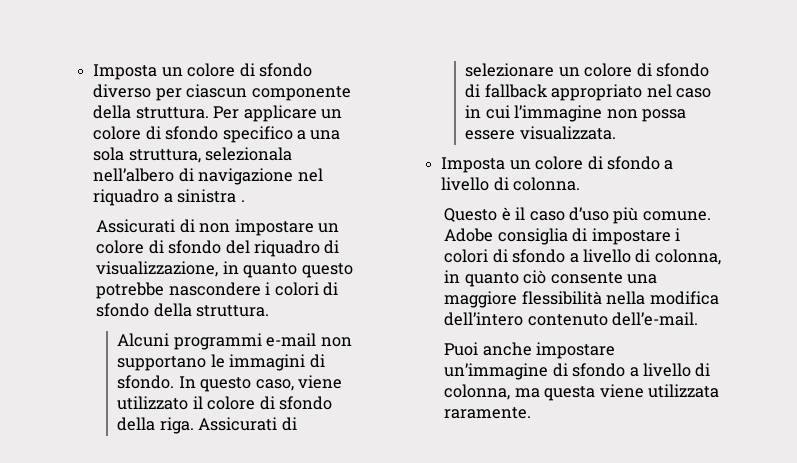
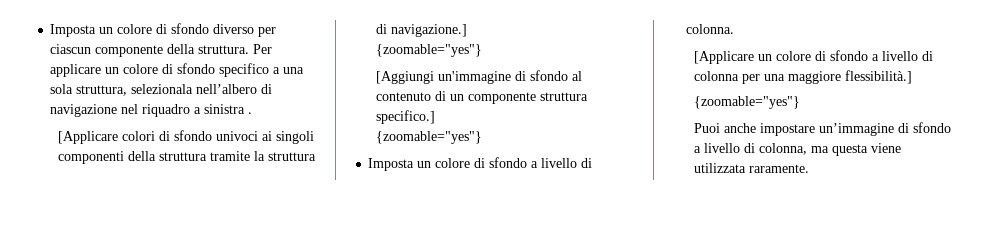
[96,219,340,236] [96,240,340,257] [96,261,353,278] [96,282,339,299] [96,303,270,317] [117,333,352,350] [117,354,325,371] [117,375,343,392] [117,396,333,410] [117,417,297,434] [465,63,710,77] [465,84,712,101] [465,105,687,122] [465,126,616,140] Assicurati di non impostare un colore di sfondo del riquadro di visualizzazione, in quanto questo potrebbe nascondere i colori di sfondo della struttura. // Alcuni programmi e-mail non supportano le immagini di sfondo. In questo caso, viene utilizzato il colore di sfondo della riga. Assicurati di selezionare un colore di sfondo di fallback appropriato nel caso in cui l’immagine non possa essere visualizzata. -> [57,130,314,144] [57,151,316,164] [375,24,467,37] [375,44,482,57] [375,70,582,84] [375,91,588,104] [375,110,435,124] [375,131,482,144] [Applicare colori di sfondo univoci ai singoli componenti della struttura tramite la struttura di navigazione.] // {zoomable="yes"} // [Aggiungi un'immagine di sfondo al contenuto di un componente struttura specifico.] // {zoomable="yes"}
[444,207,711,224] [444,228,681,245] [444,249,721,265] [444,270,658,287] [444,291,719,308] [444,312,699,326] Questo è il caso d’uso più comune. Adobe consiglia di impostare i colori di sfondo a livello di colonna, in quanto ciò consente una maggiore flessibilità nella modifica dell’intero contenuto dell’e-mail. -> [693,50,933,64] [693,70,912,84] [693,96,800,109] [Applicare un colore di sfondo a livello di colonna per una maggiore flessibilità.] // {zoomable="yes"}

